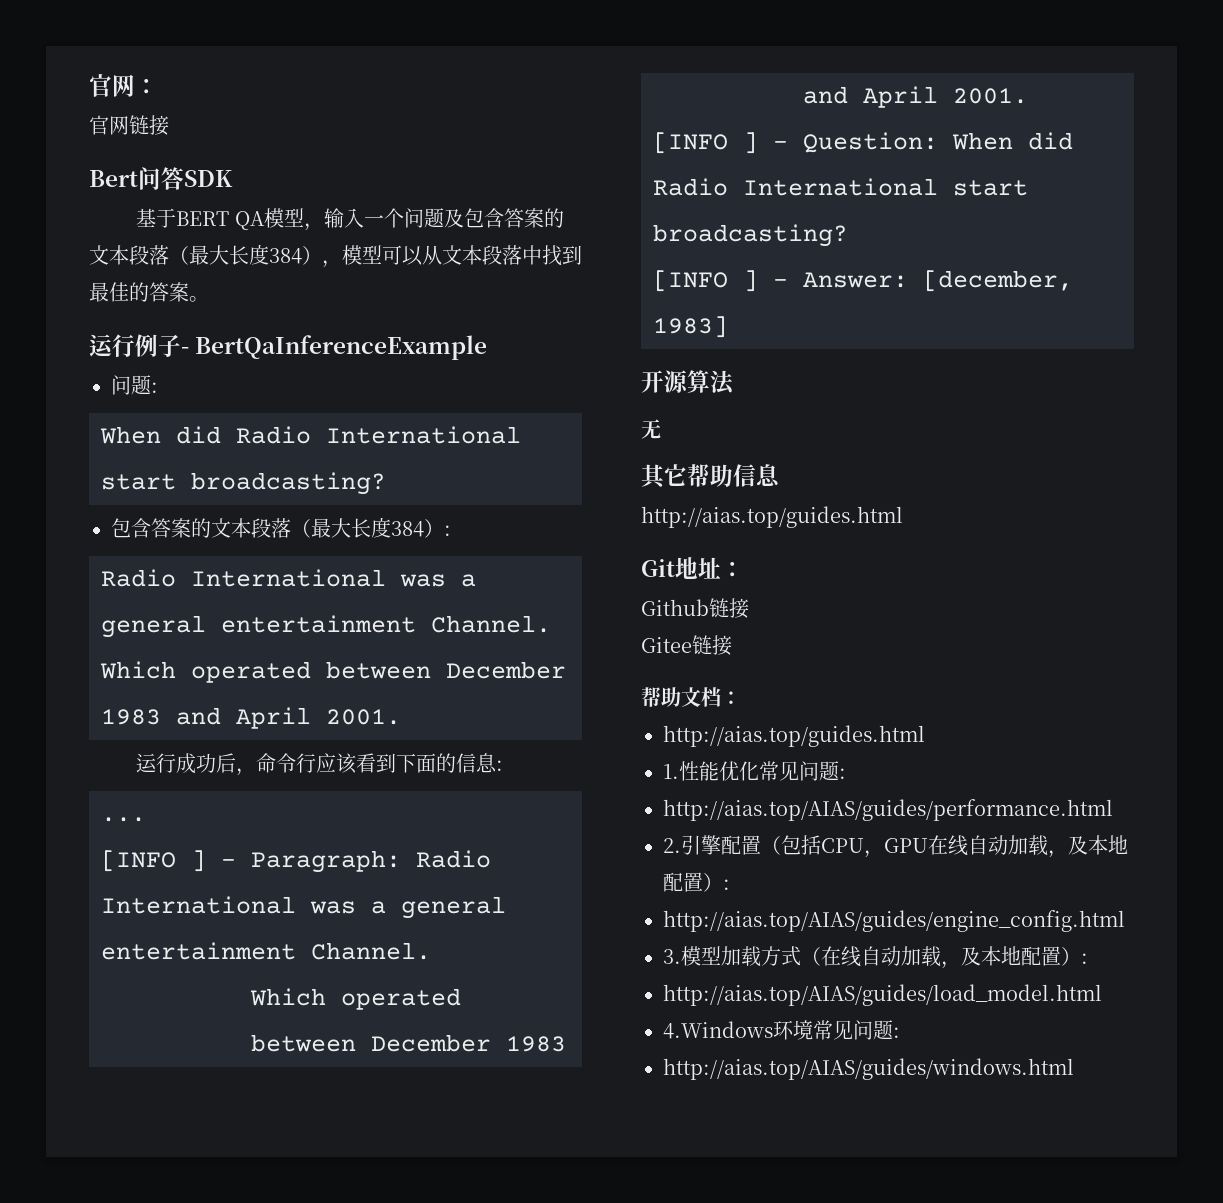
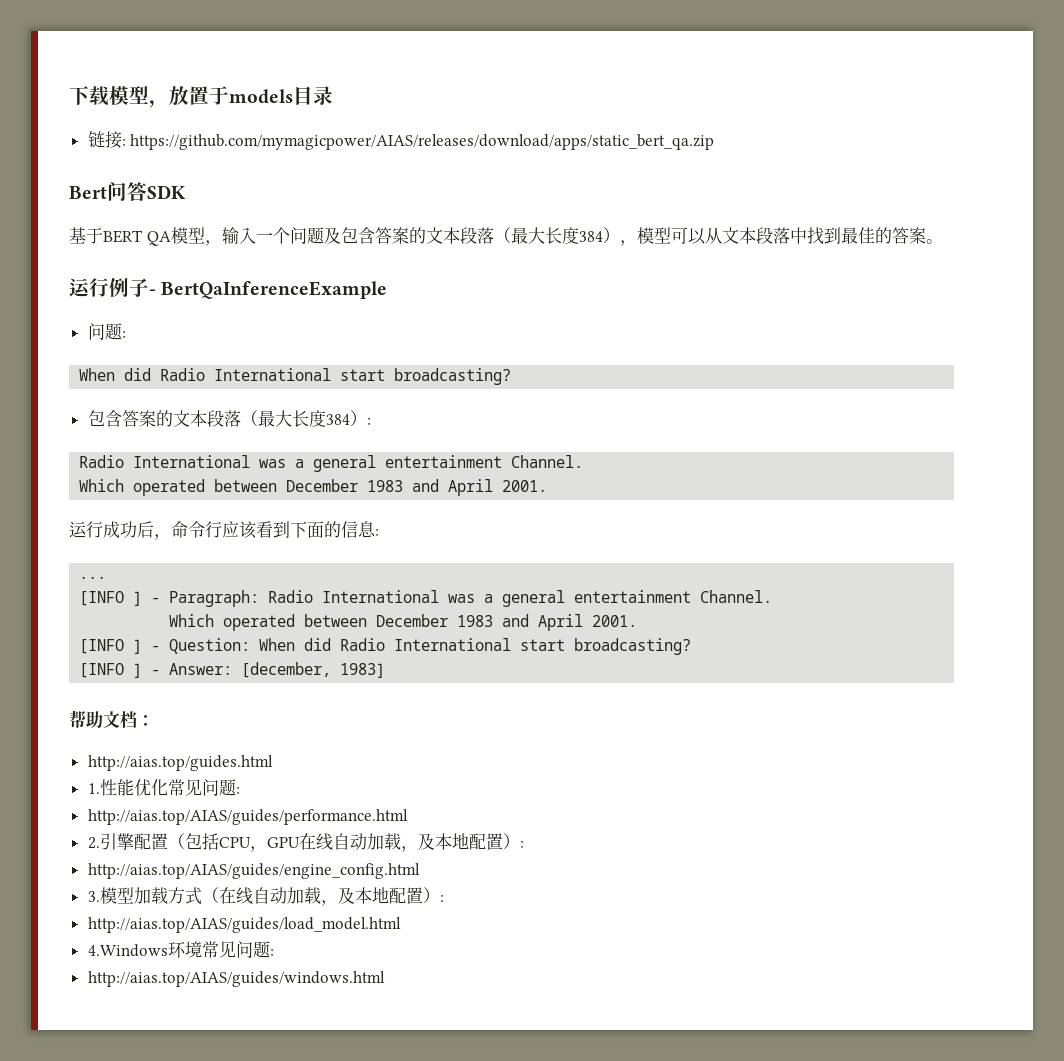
[89,74,158,97] [89,115,169,136] 官网： // 官网链接 -> [69,86,333,108] [87,131,715,150] 下载模型，放置于models目录 // 链接: https://github.com/mymagicpower/AIAS/releases/download/apps/static_bert_qa.zip
[641,370,735,395] [641,419,661,439] [641,464,780,489] [641,506,903,528] [641,557,744,579] [641,598,749,619] [641,635,732,656] // 开源算法 // 无 // 其它帮助信息 // http://aias.top/guides.html // Git地址： // Github链接 // Gitee链接 -> (386, 670) none

